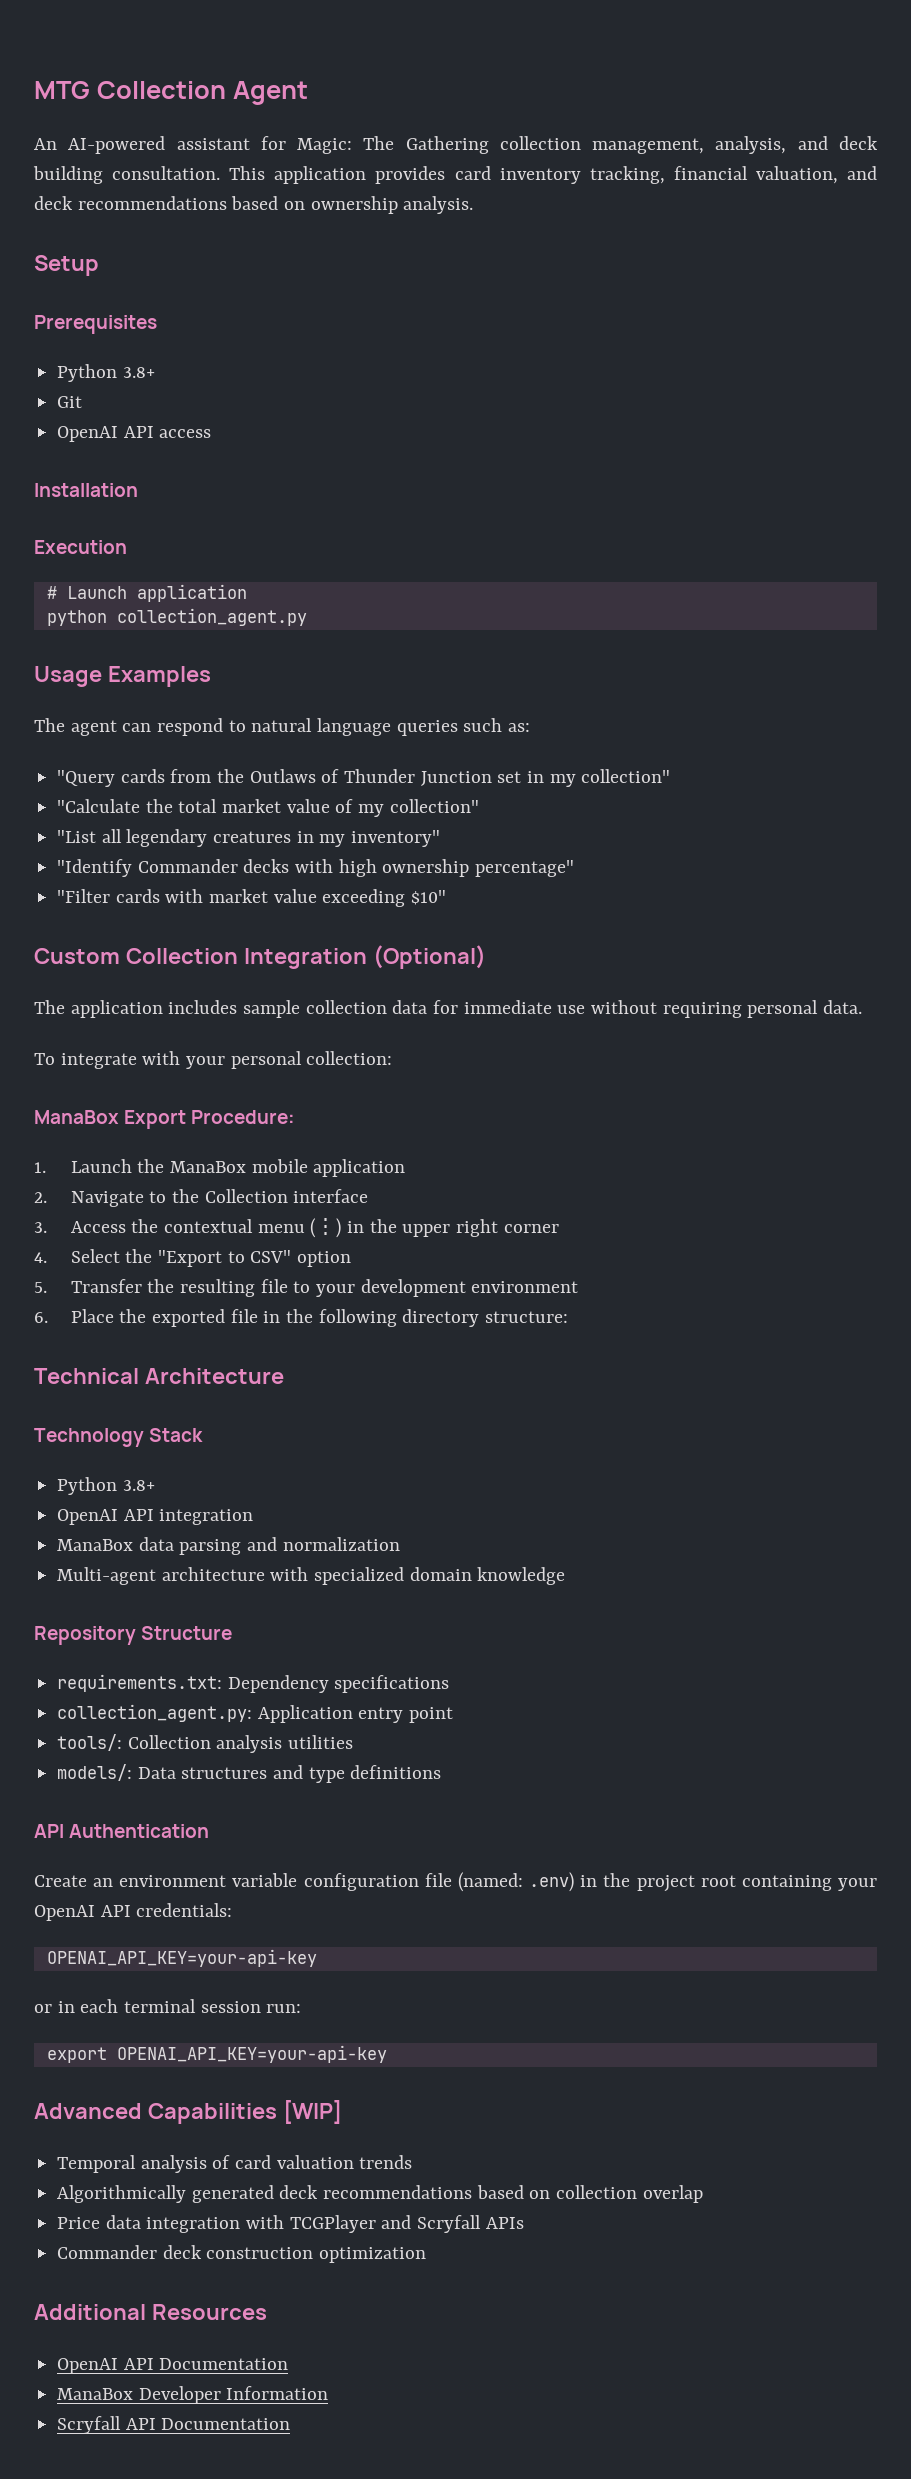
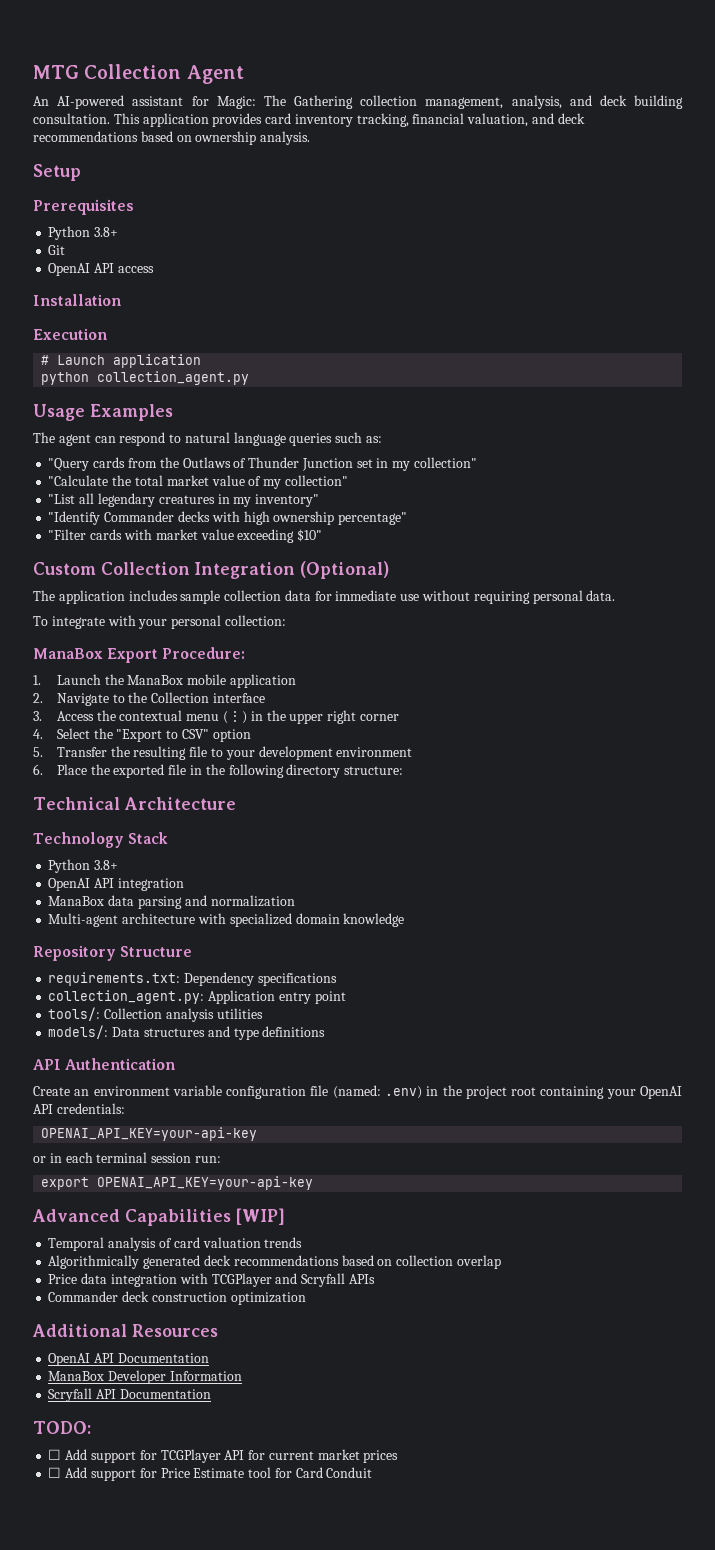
(291, 2424) none -> [33,1421,91,1434] [48,1449,399,1463] [48,1467,373,1481] // TODO: // ☐ Add support for TCGPlayer API for current market prices // ☐ Add support for Price Estimate tool for Card Conduit

